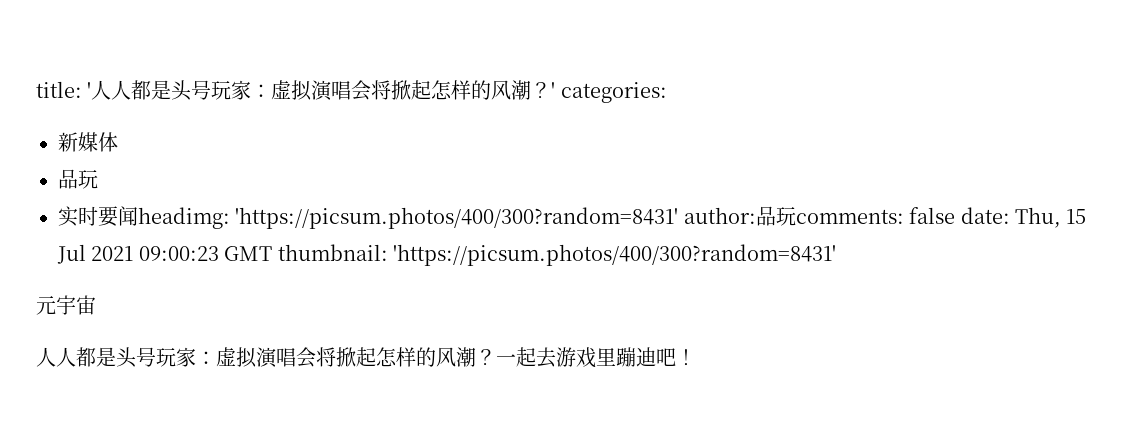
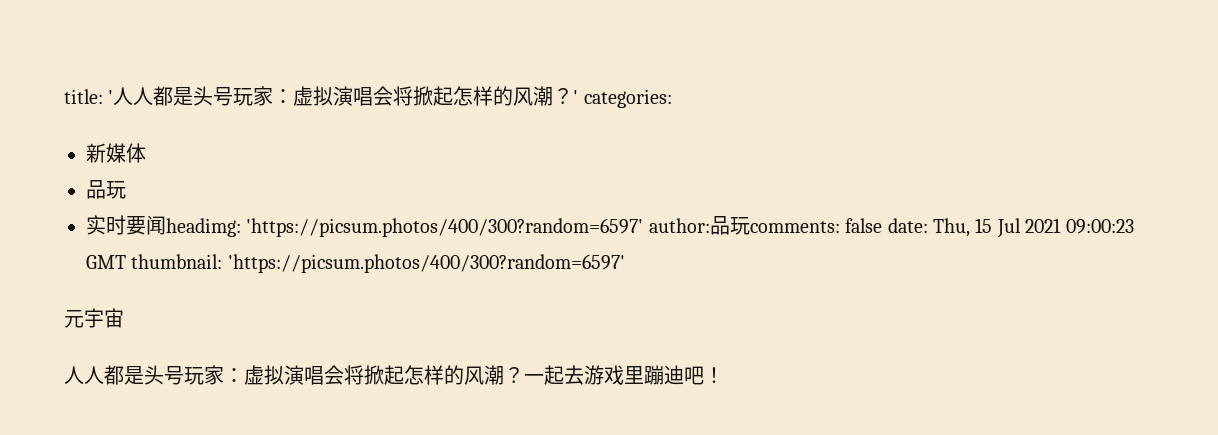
[235,207,679,229] 'https://picsum.photos/400/300?random=8431' -> [246,218,644,237] 'https://picsum.photos/400/300?random=6597'
[393,244,836,266] 'https://picsum.photos/400/300?random=8431' -> [227,254,625,273] 'https://picsum.photos/400/300?random=6597'

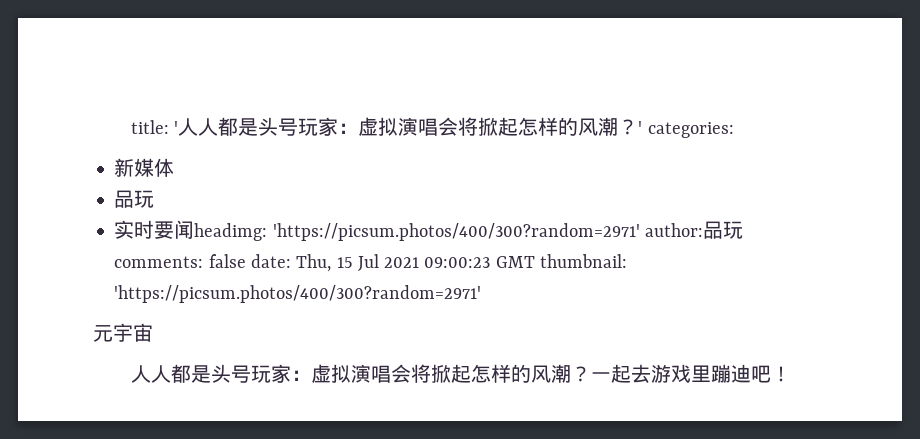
[246,218,644,237] 'https://picsum.photos/400/300?random=6597' -> [272,223,640,241] 'https://picsum.photos/400/300?random=2971'
[227,254,625,273] 'https://picsum.photos/400/300?random=6597' -> [114,285,482,303] 'https://picsum.photos/400/300?random=2971'

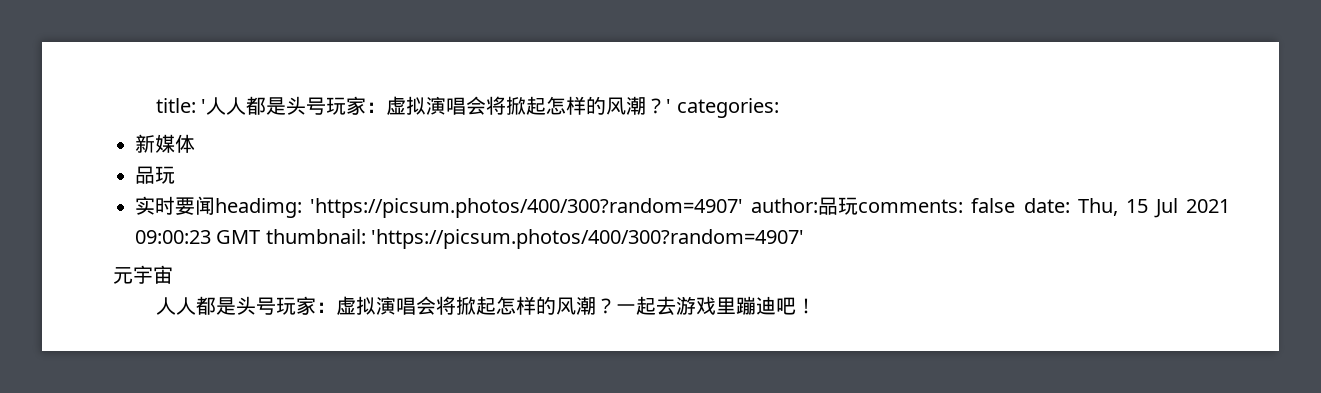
[272,223,640,241] 'https://picsum.photos/400/300?random=2971' -> [310,198,744,218] 'https://picsum.photos/400/300?random=4907'
[114,285,482,303] 'https://picsum.photos/400/300?random=2971' -> [371,229,805,249] 'https://picsum.photos/400/300?random=4907'

